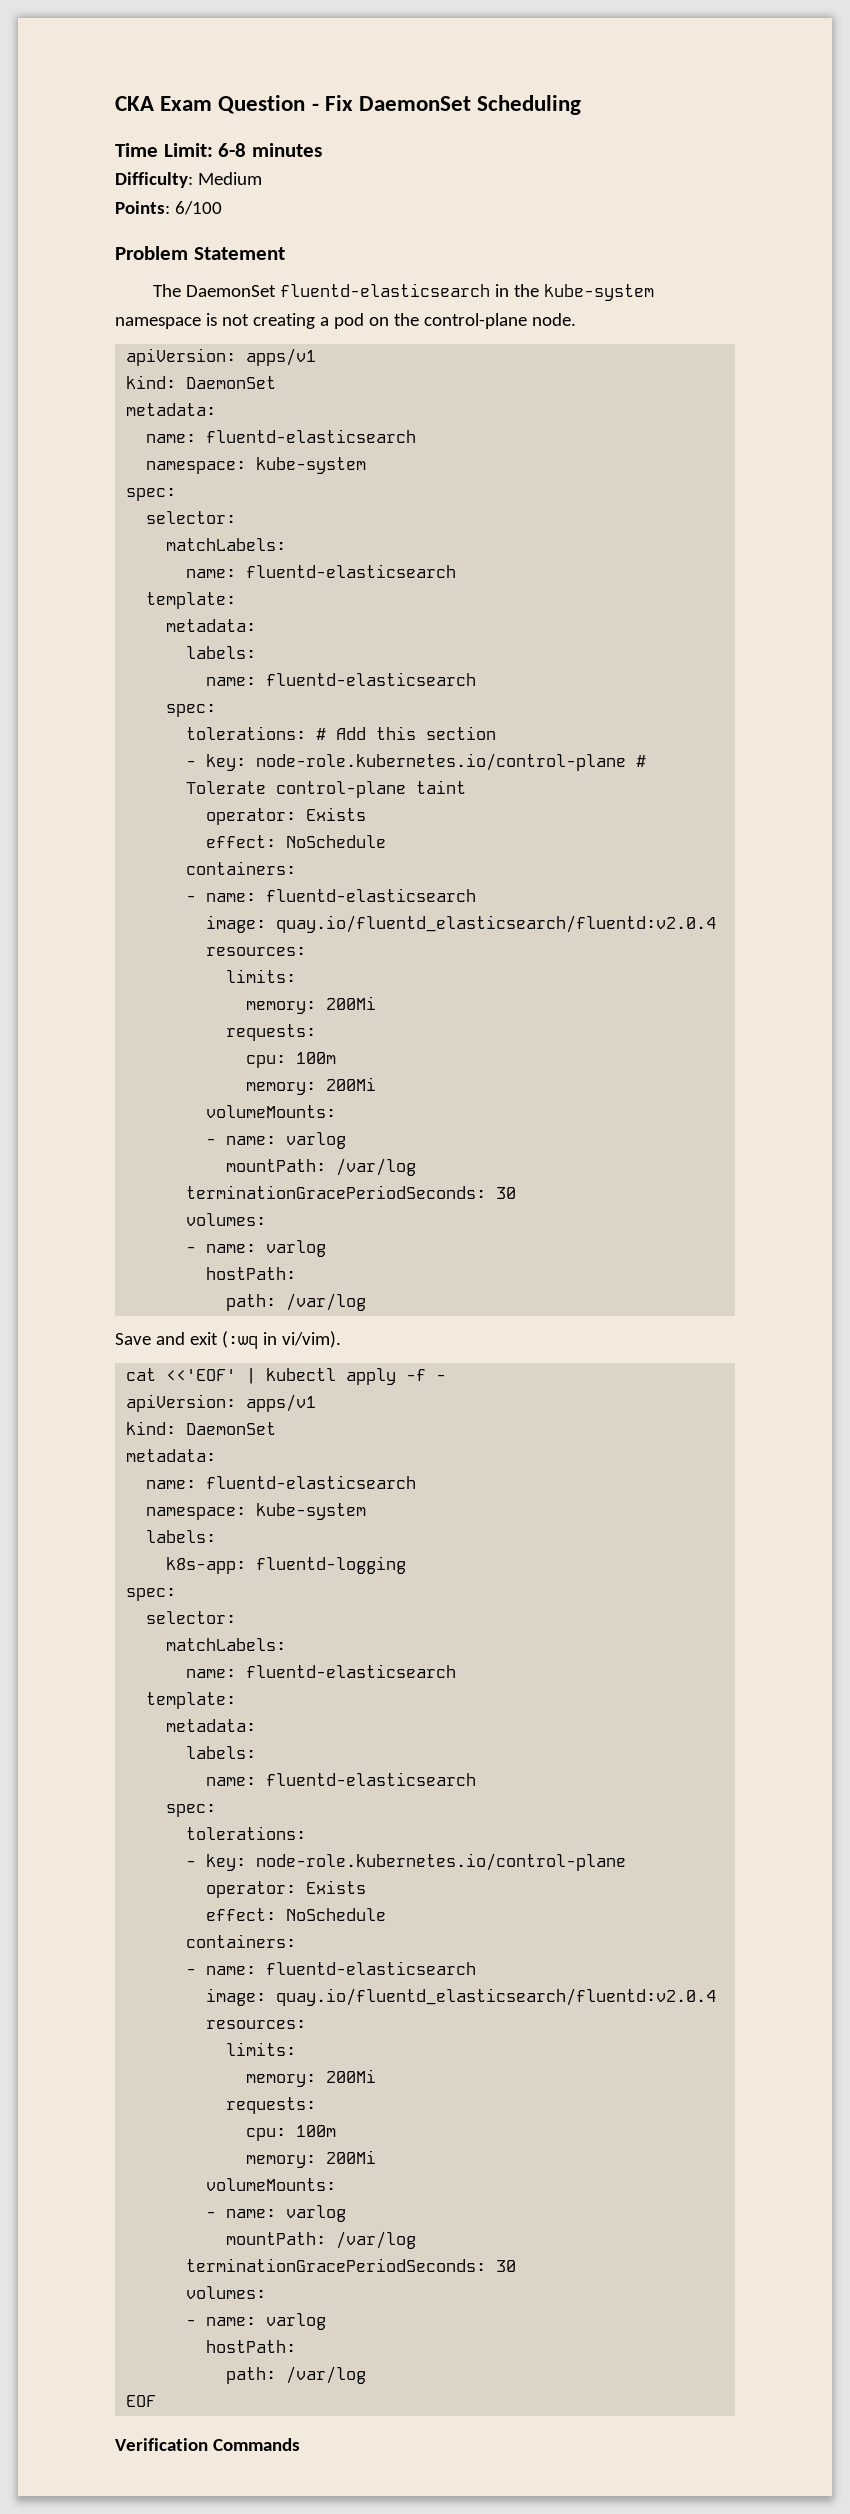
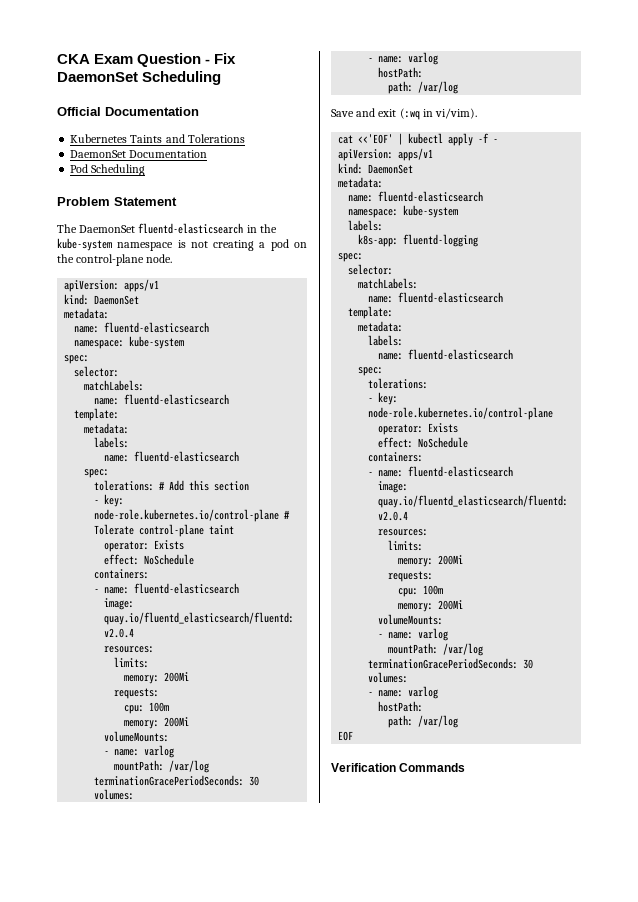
[115,143,322,157] [115,172,262,188] [115,201,222,215] Time Limit: 6-8 minutes // Difficulty: Medium // Points: 6/100 -> [57,107,199,116] [70,134,245,143] [70,150,208,158] [70,164,146,176] Official Documentation // Kubernetes Taints and Tolerations // DaemonSet Documentation // Pod Scheduling

